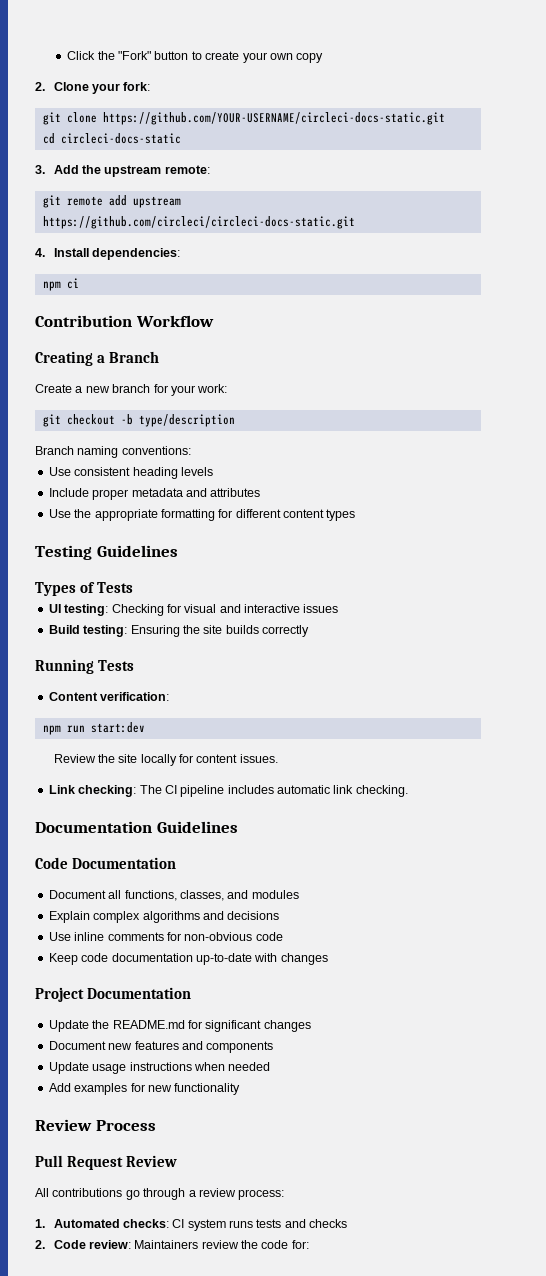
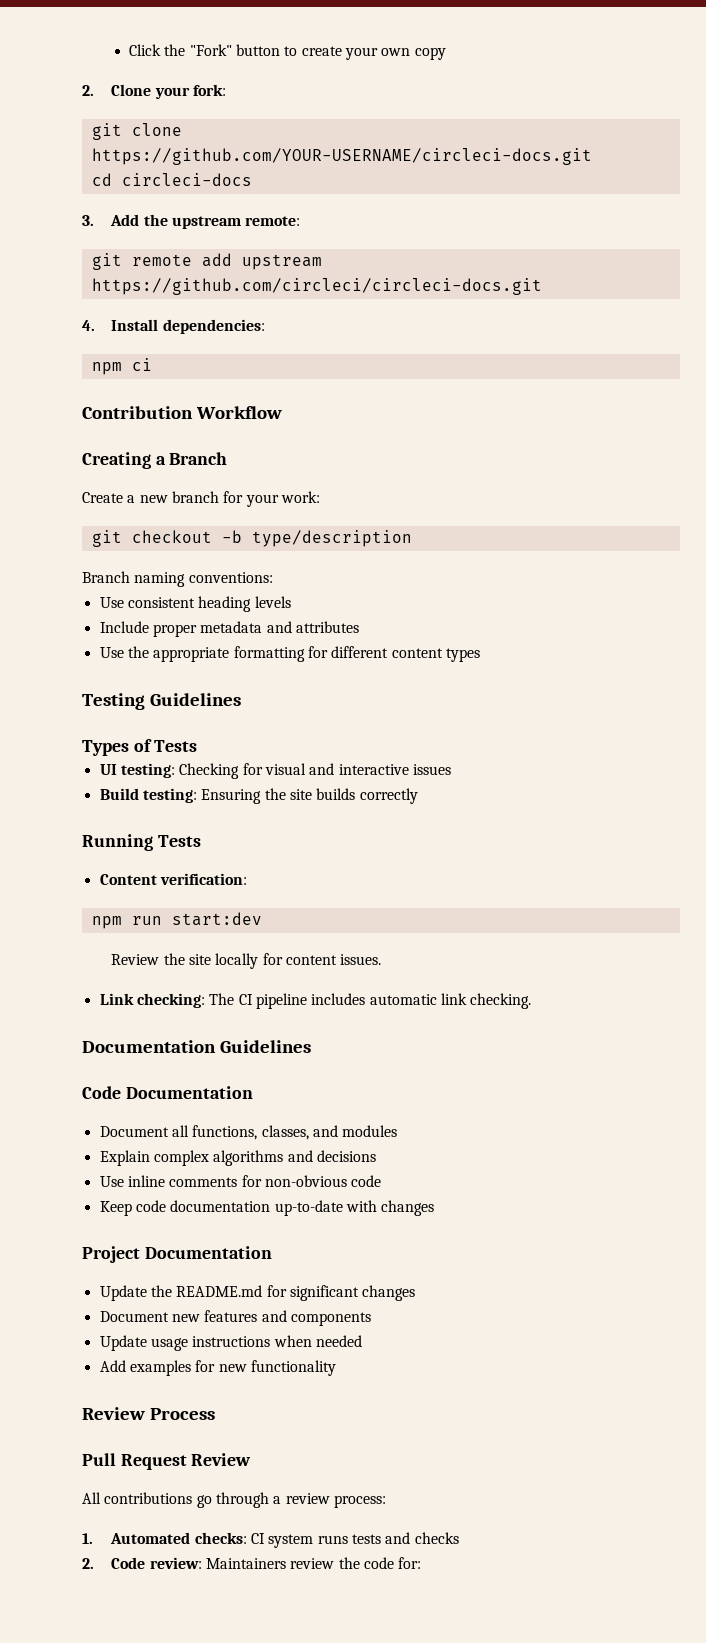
[102,112,445,125] https://github.com/YOUR-USERNAME/circleci-docs-static.git -> [91,148,592,165] https://github.com/YOUR-USERNAME/circleci-docs.git
[60,133,181,144] circleci-docs-static -> [121,173,252,186] circleci-docs
[42,216,355,229] https://github.com/circleci/circleci-docs-static.git -> [91,278,542,295] https://github.com/circleci/circleci-docs.git

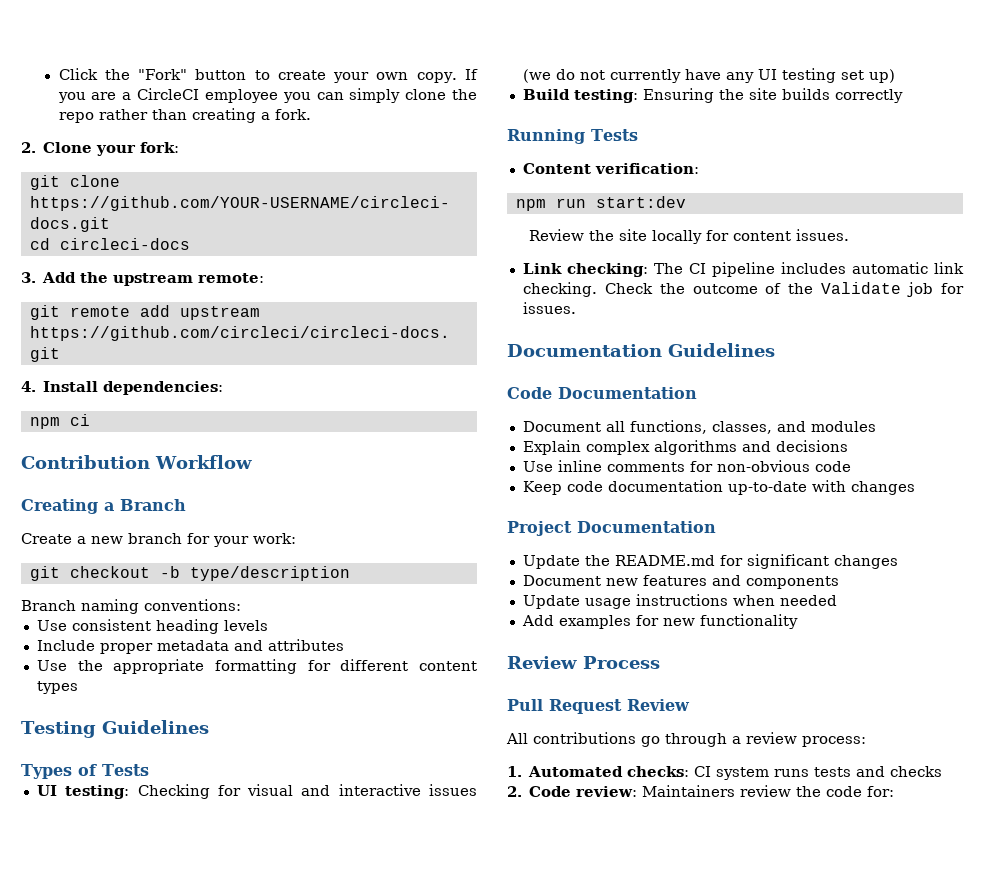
[414,47,446,60] copy -> [416,69,478,83] [57,88,478,103] [58,108,311,123] copy. If you are a CircleCI employee you can simply clone the repo rather than creating a fork.
(451, 769) none -> [522,68,895,83] (we do not currently have any UI testing set up)
(532, 1001) none -> [604,282,965,297] [522,302,576,314] Check the outcome of the Validate job for issues.

